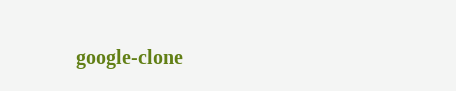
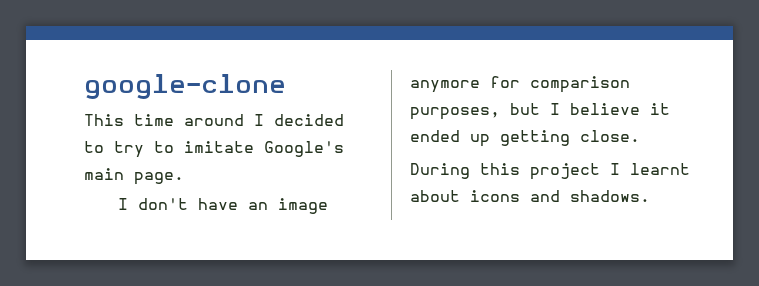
(183, 59) none -> [84,114,344,126] [84,141,344,158] [84,168,184,185] [118,198,329,214] [410,76,630,93] [410,103,670,120] [410,130,640,147] [410,163,690,180] [410,190,650,202] // This time around I decided to try to imitate Google's main page. // I don't have an image anymore for comparison purposes, but I believe it ended up getting close. // During this project I learnt about icons and shadows.

